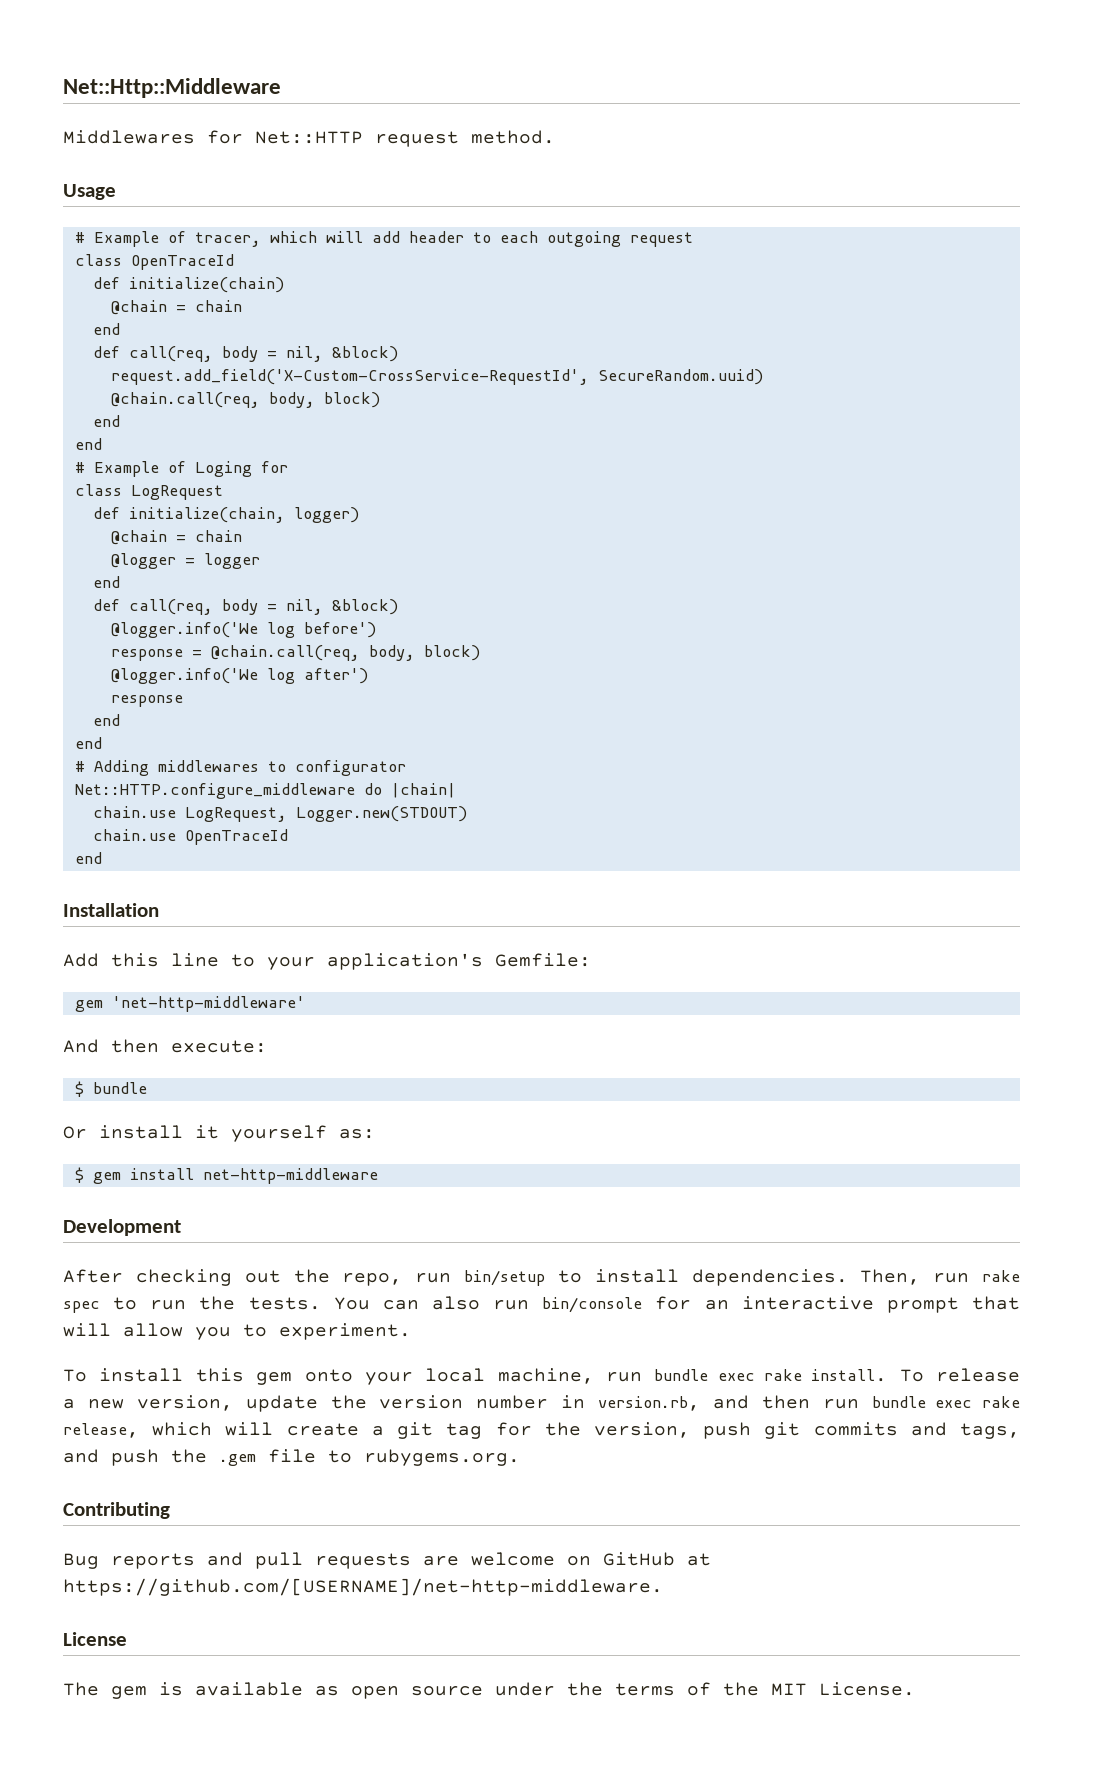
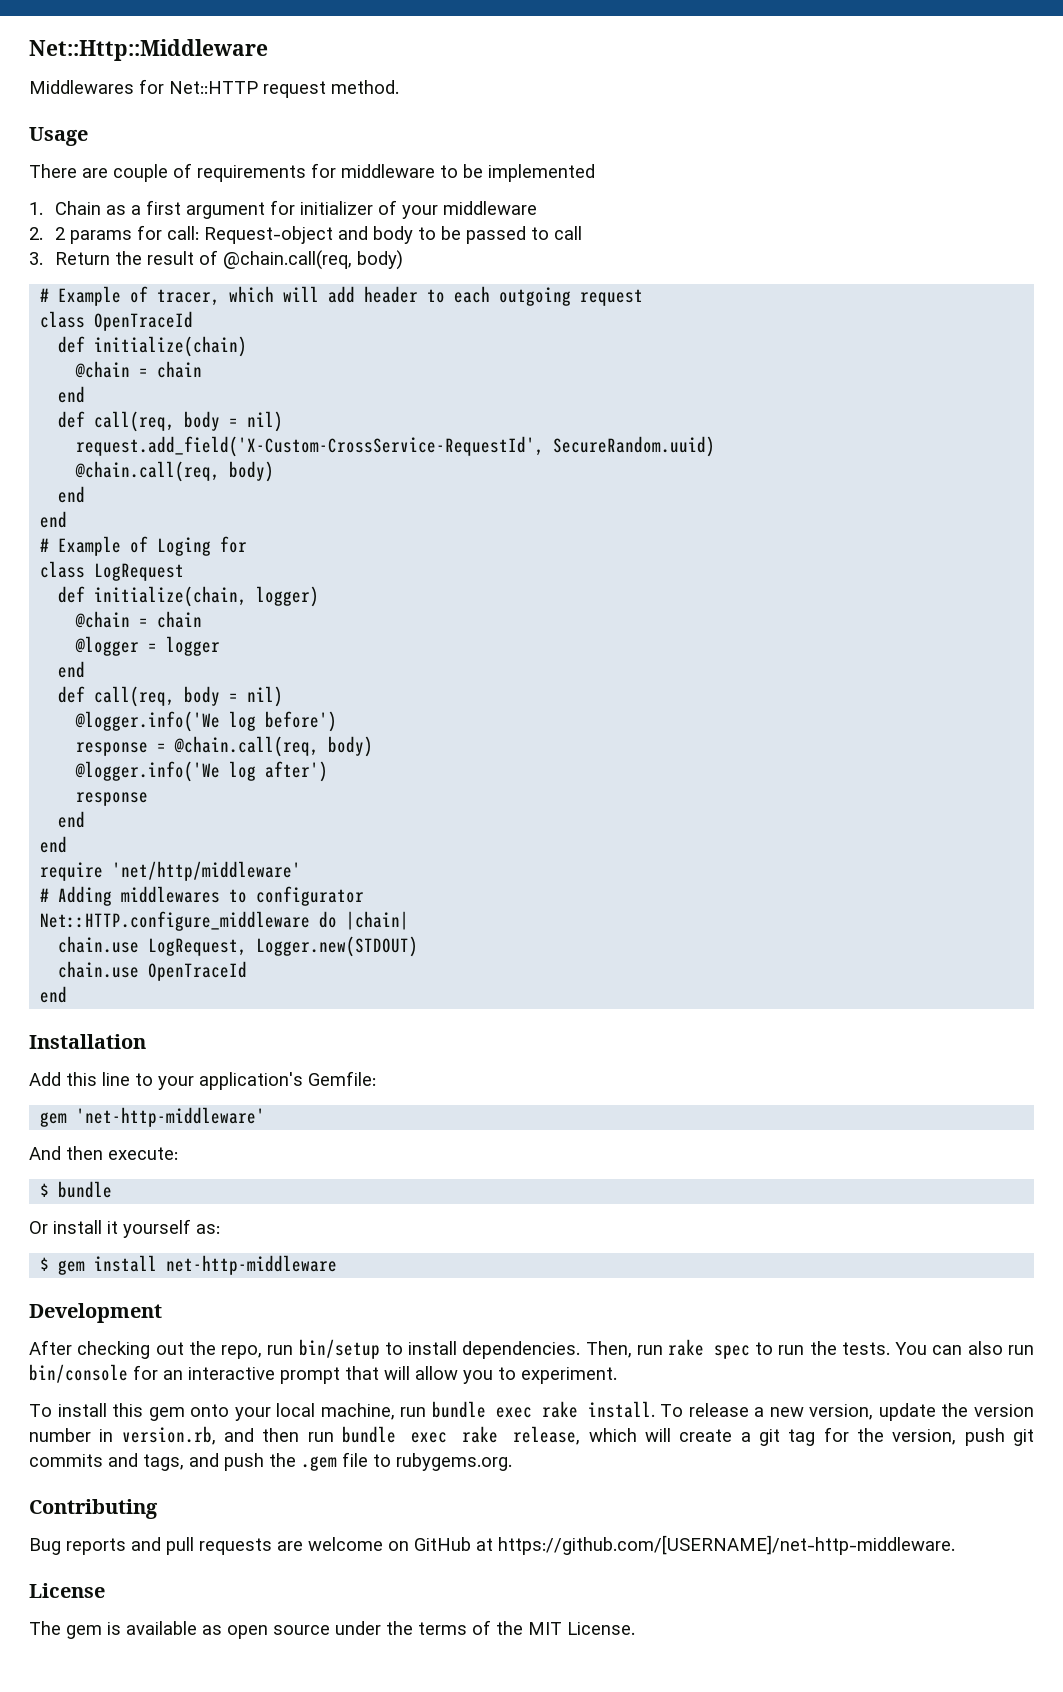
(116, 192) none -> [29,163,595,182] [29,200,538,219] [29,225,583,244] [29,250,404,270] // There are couple of requirements for middleware to be implemented // 1. Chain as a first argument for initializer of your middleware // 2. 2 params for call: Request-object and body to be passed to call // 3. Return the result of @chain.call(req, body)
[285,346,398,362] nil, &block) -> [247,411,284,432] nil)
[268,392,380,408] body, block) -> [229,461,275,482] body)
[285,599,398,615] nil, &block) -> [247,686,284,707] nil)
[368,645,480,661] body, block) -> [328,736,374,757] body)
(102, 743) none -> [40,861,302,881] // require 'net/http/middleware'

